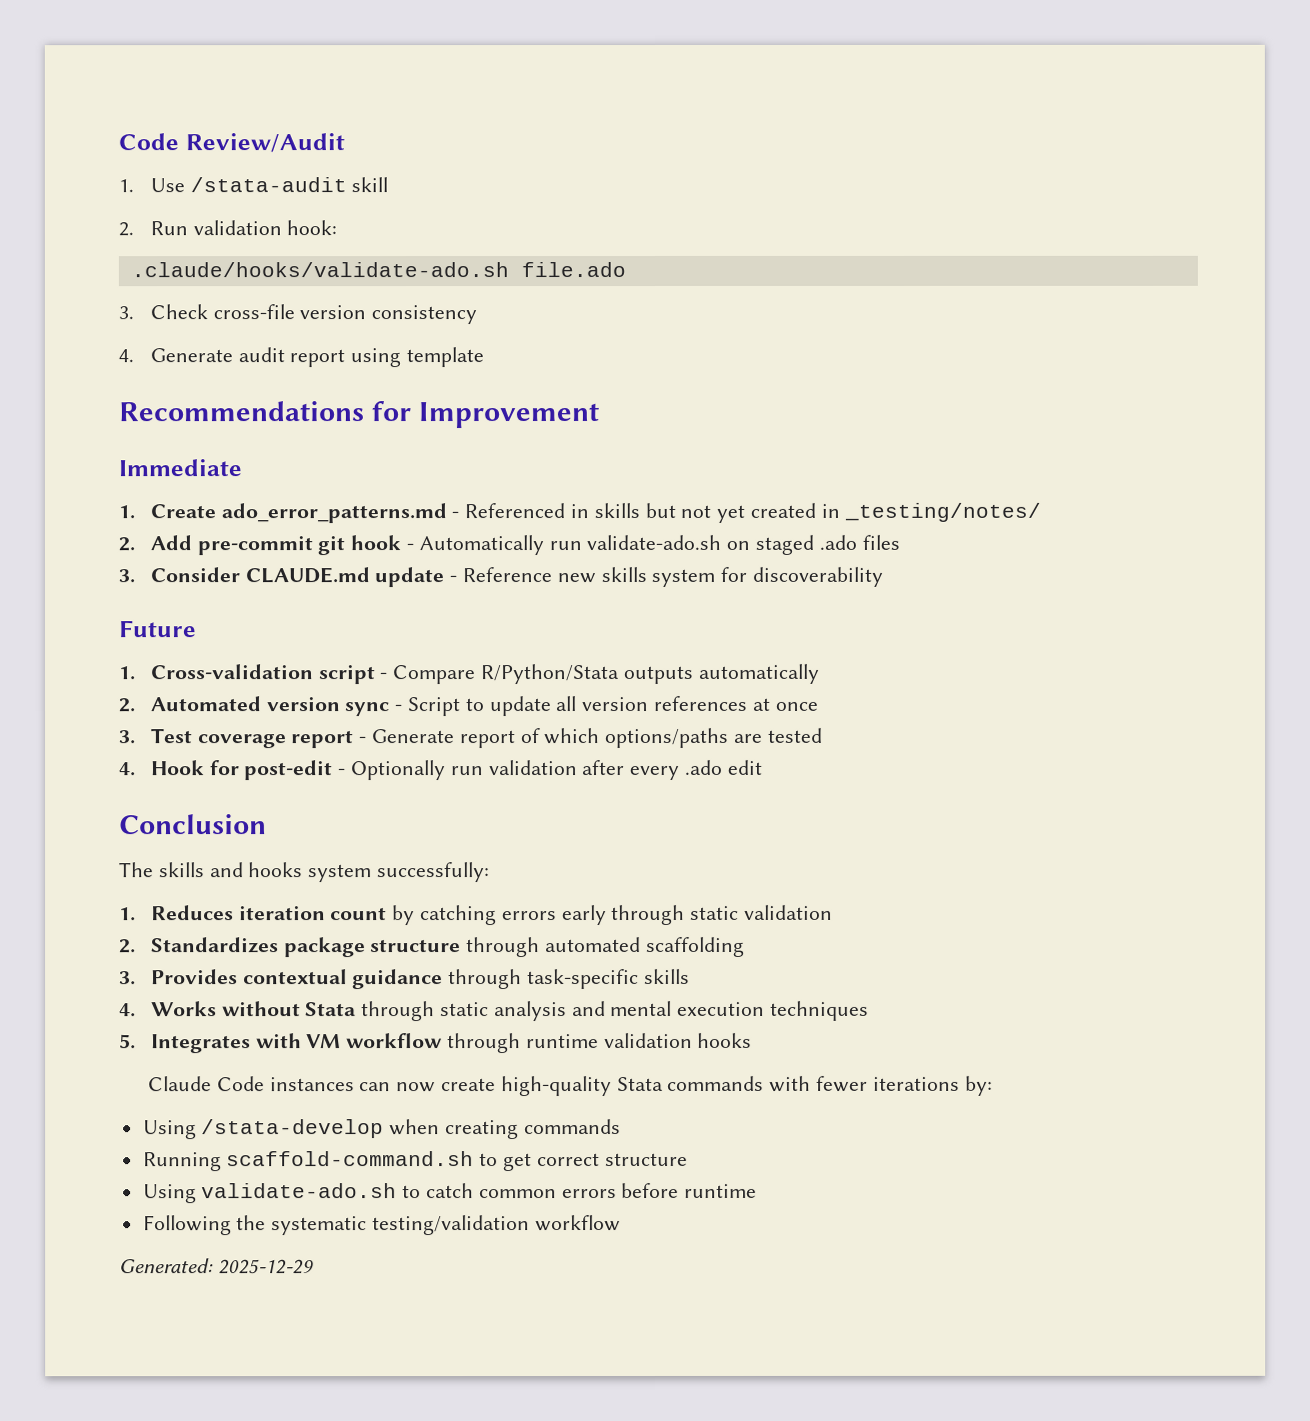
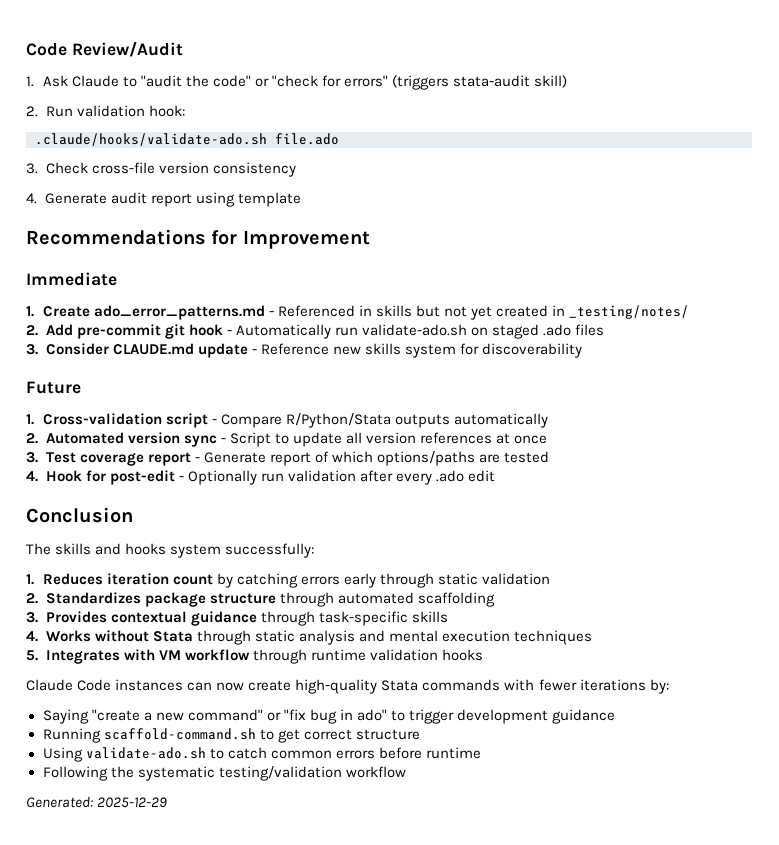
[149,177,389,193] Use /stata-audit skill -> [42,75,568,90] Ask Claude to "audit the code" or "check for errors" (triggers stata-audit skill)
[142,1119,621,1140] Using /stata-develop when creating commands -> [42,709,616,724] Saying "create a new command" or "fix bug in ado" to trigger development guidance

